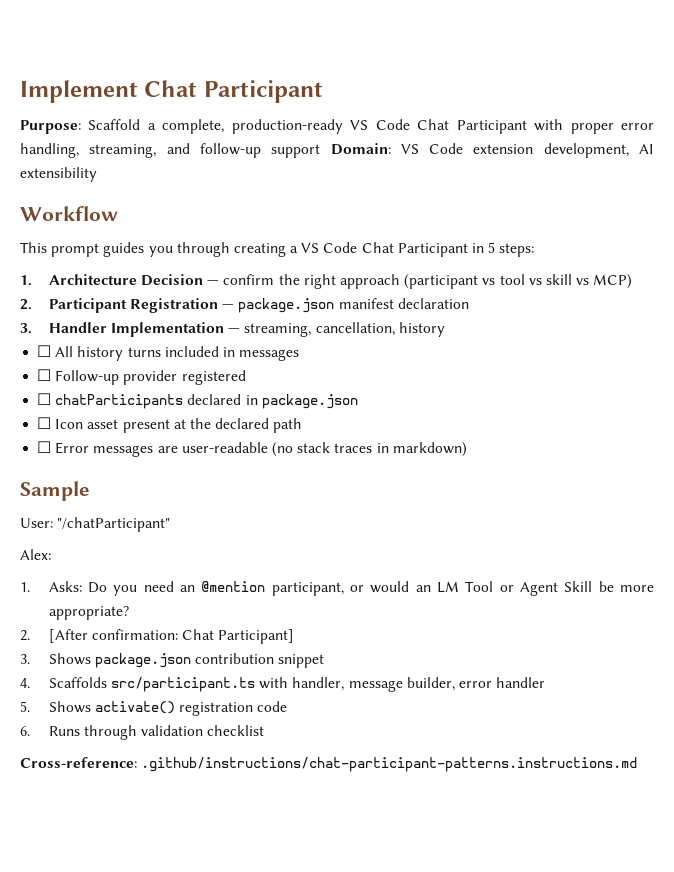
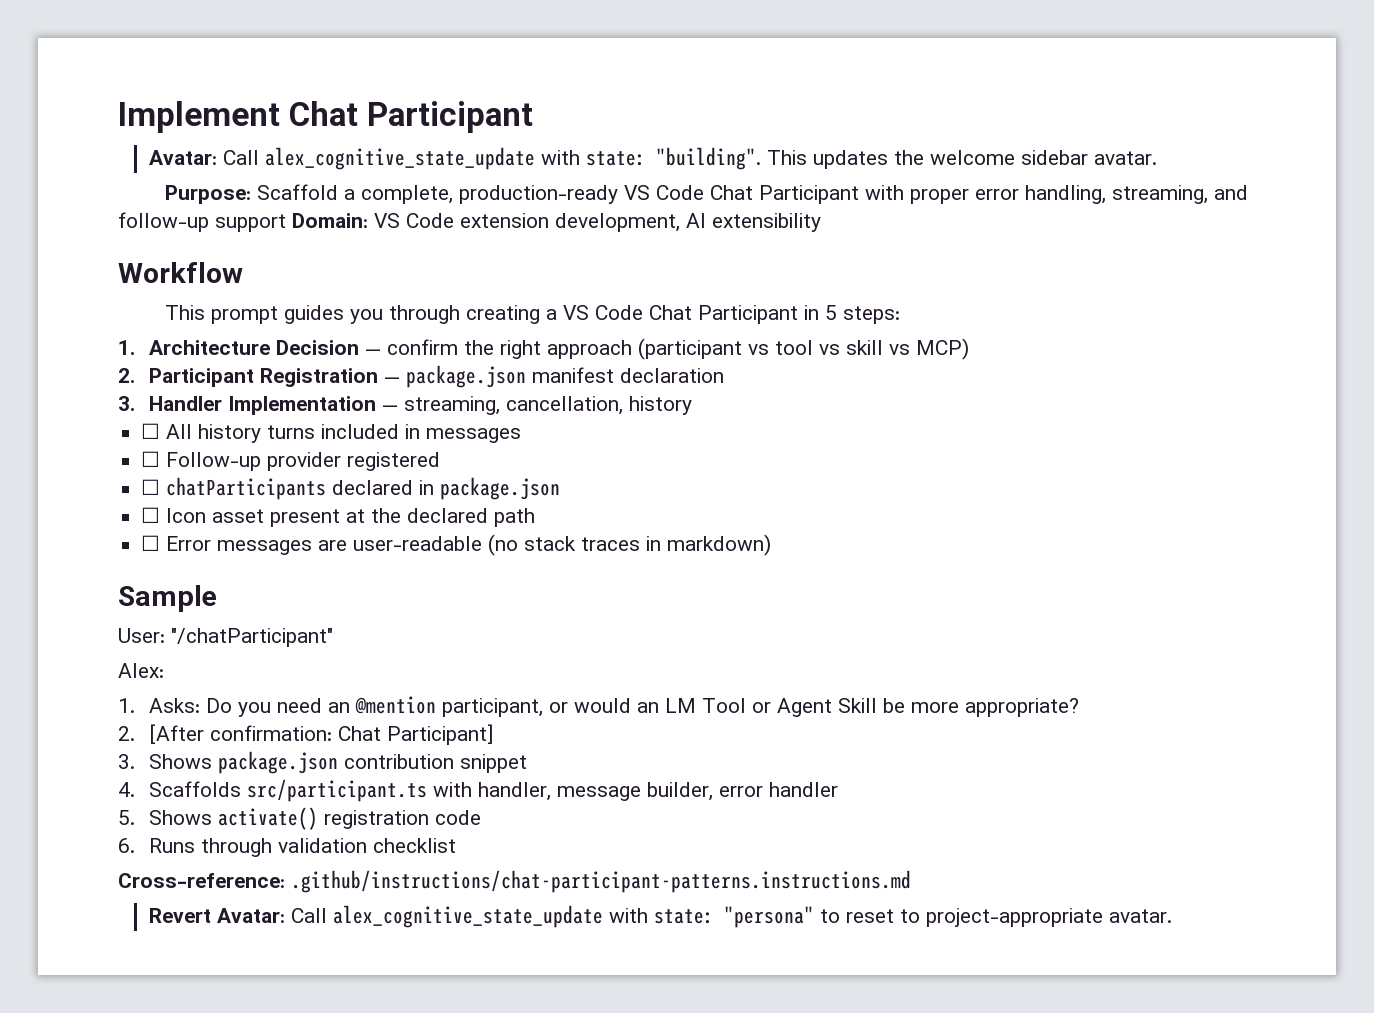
(323, 91) none -> [148,147,1157,170] // Avatar: Call alex_cognitive_state_update with state: "building". This updates the welcome sidebar avatar.
(638, 764) none -> [148,905,1172,928] // Revert Avatar: Call alex_cognitive_state_update with state: "persona" to reset to project-appropriate avatar.

